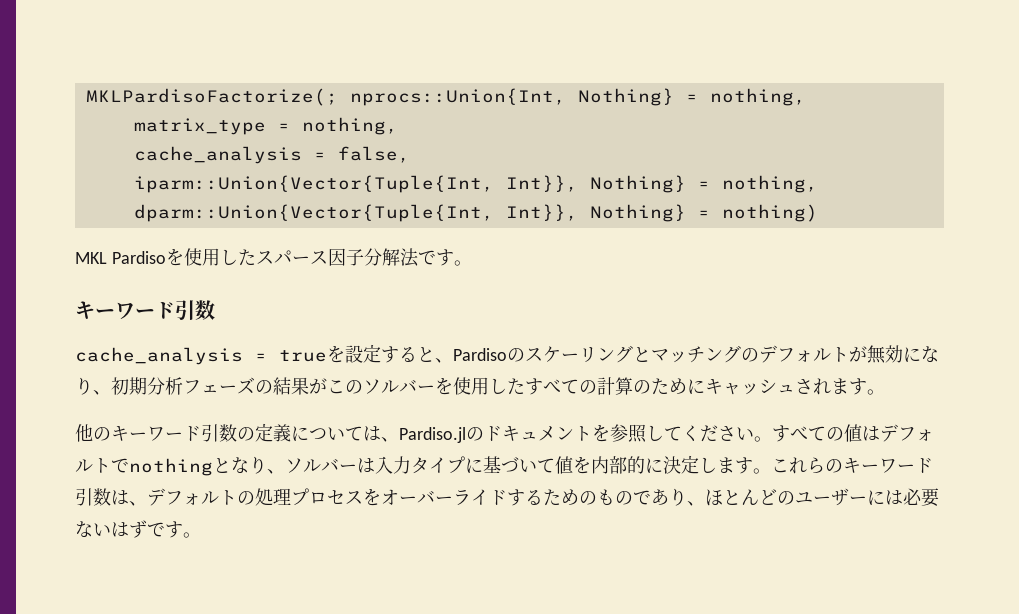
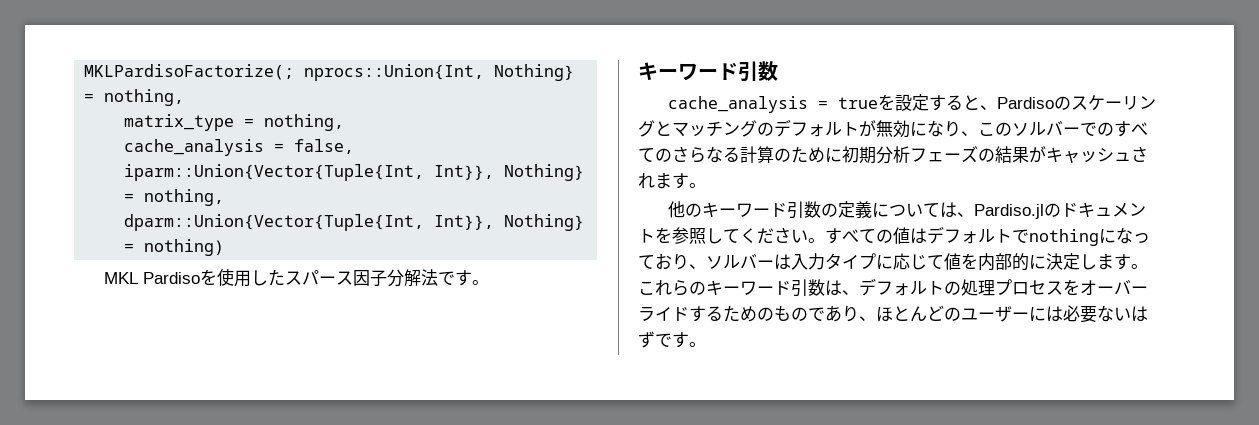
(111, 392) none -> [978,121,1148,137] [638,146,842,163] このソルバーでのすべてのさらなる計算のために
[327,377,705,395] このソルバーを使用したすべての計算のために -> (1046, 154) none
[213,457,249,474] とな -> [1099,227,1150,244] [638,253,672,269] になってお
[483,456,537,473] 基づい -> [893,253,927,270] 応じ

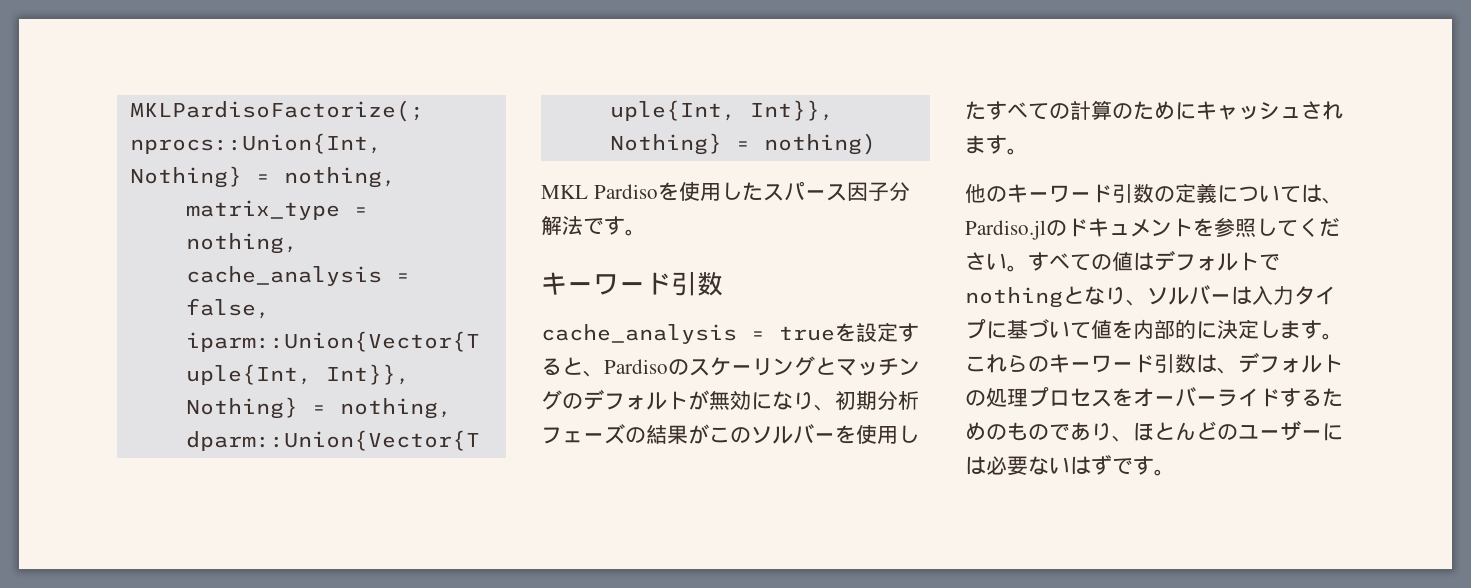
[978,121,1148,137] [638,146,842,163] このソルバーでのすべてのさらなる計算のために -> (835, 407) none
(1046, 154) none -> [709,424,919,444] [965,100,1196,120] このソルバーを使用したすべての計算のために
[1099,227,1150,244] [638,253,672,269] になってお -> [1063,286,1105,305] とな
[893,253,927,270] 応じ -> [1007,319,1070,339] 基づい

